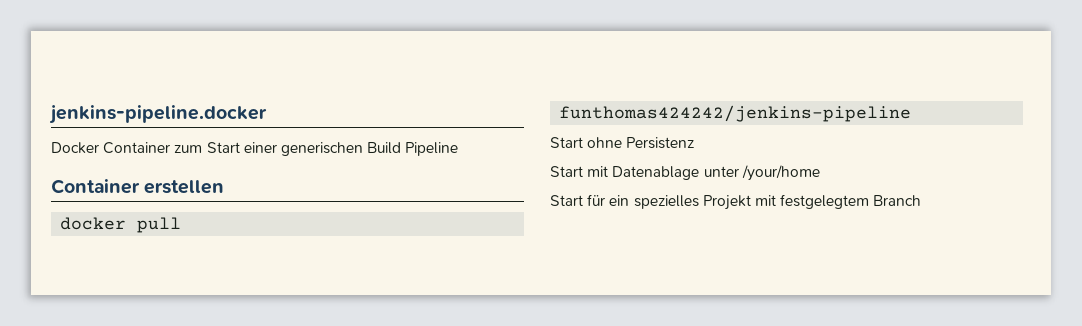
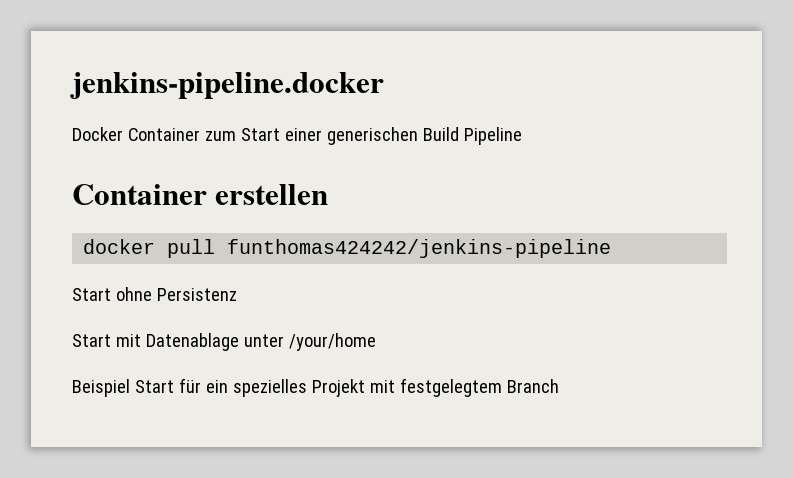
(820, 173) none -> [72,379,130,397] Beispiel

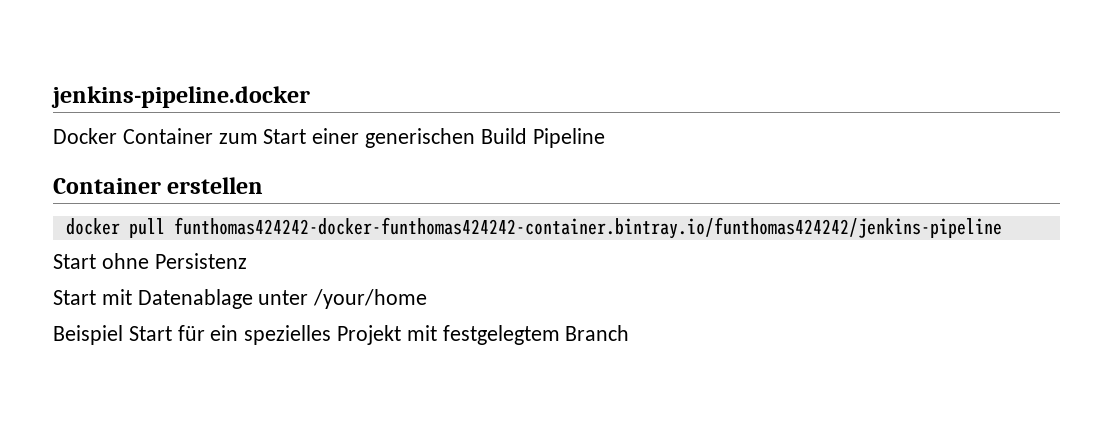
[227,239,612,258] funthomas424242/jenkins-pipeline -> [173,217,1002,239] funthomas424242-docker-funthomas424242-container.bintray.io/funthomas424242/jenkins-pipeline

